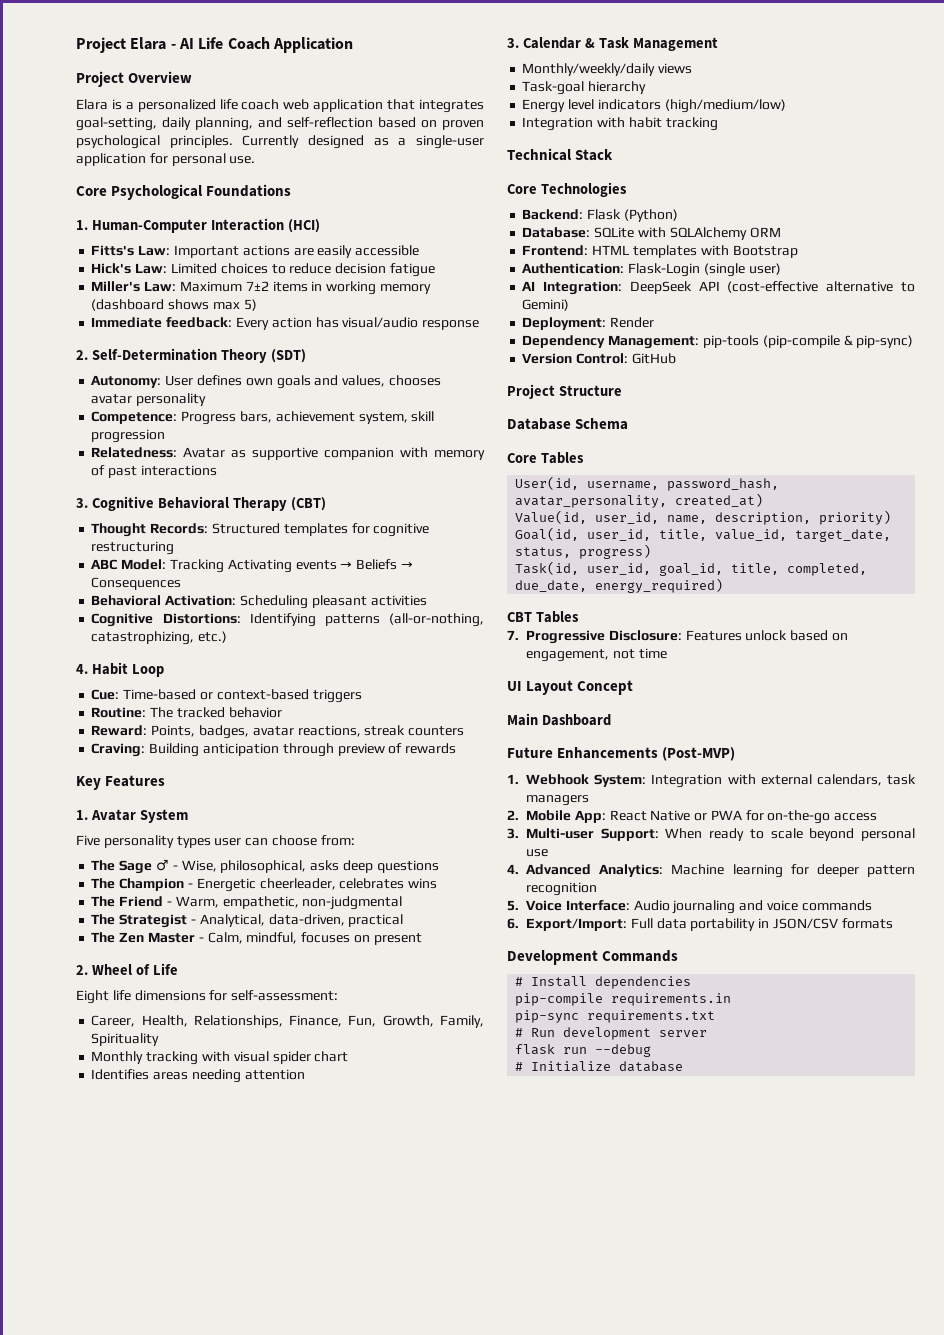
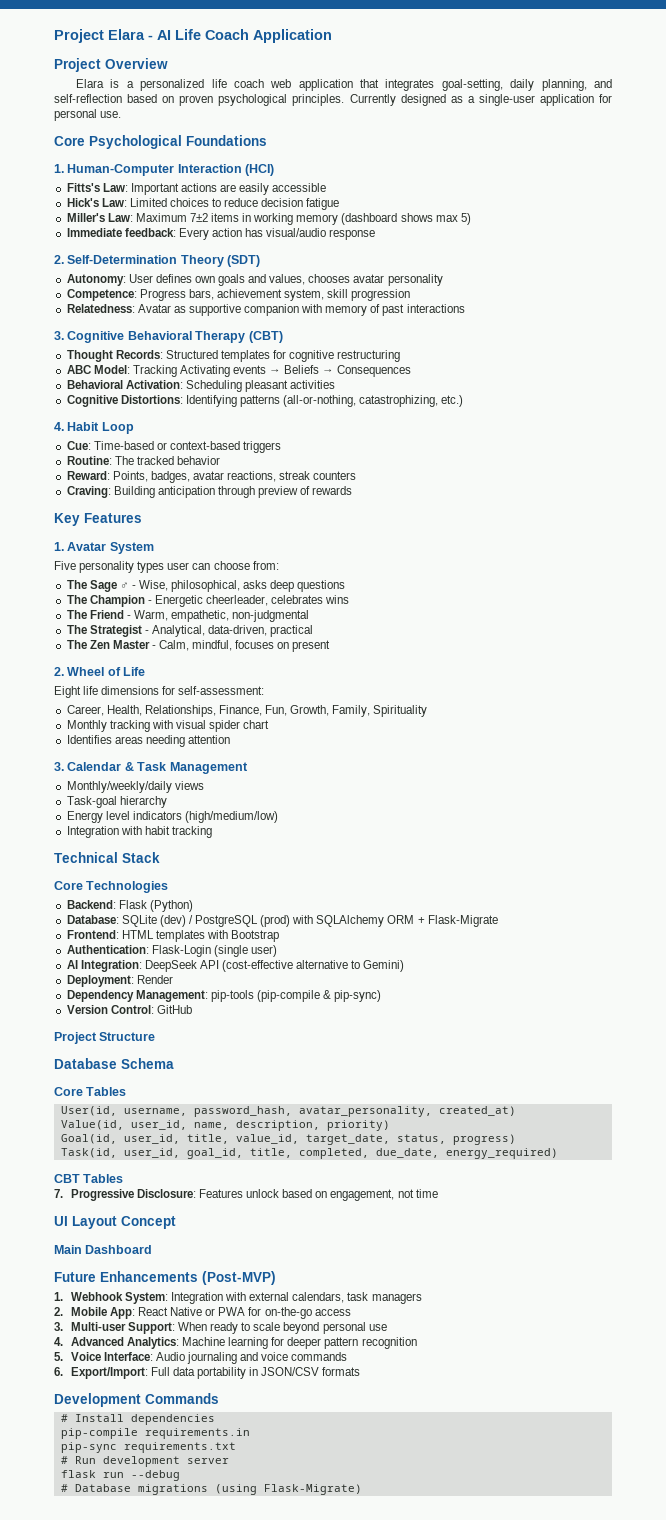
(635, 232) none -> [159,915,291,927] (dev) / PostgreSQL (prod)
(781, 232) none -> [417,915,498,927] + Flask-Migrate
[531,1061,684,1072] Initialize database -> [74,1484,362,1495] Database migrations (using Flask-Migrate)

